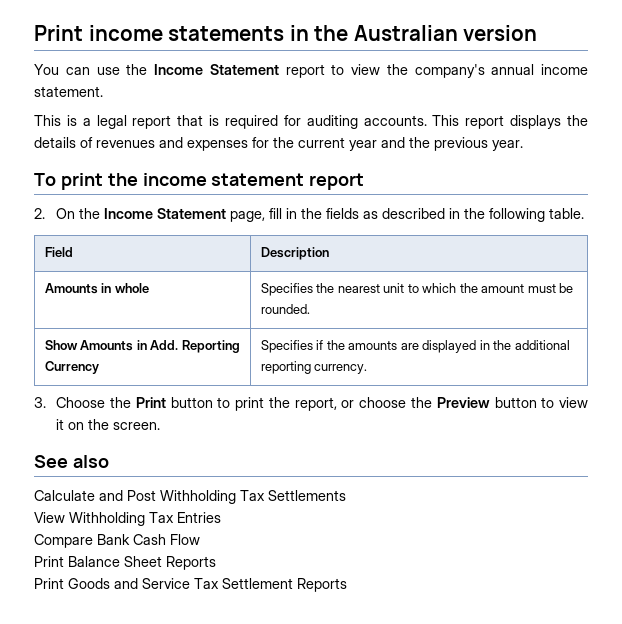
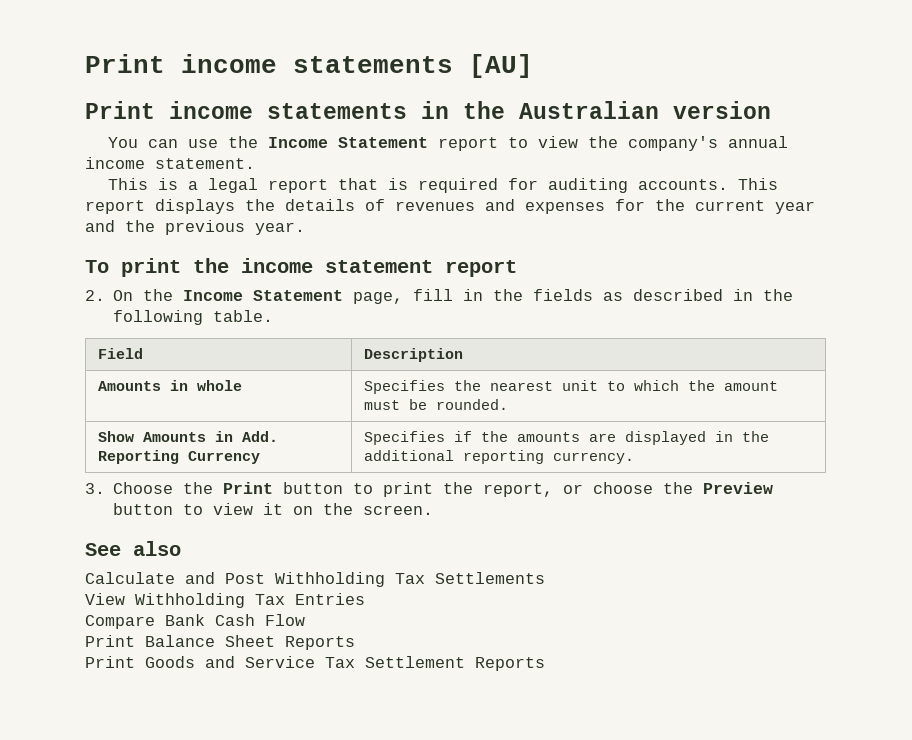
[34,25,285,41] Print income statements -> [85,54,533,78] [85,101,407,119] Print income statements [AU] // Print income statements

